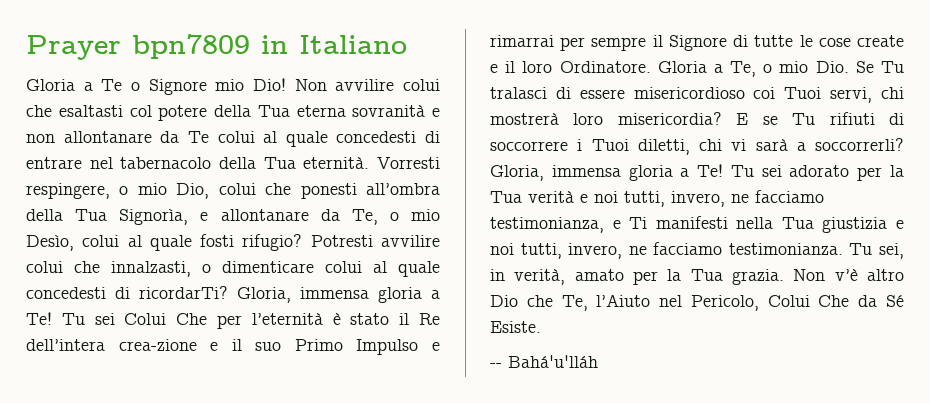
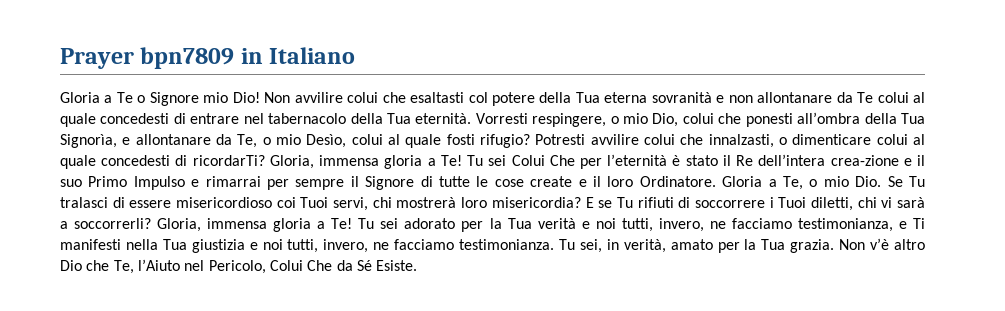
[490,355,598,368] // -- Bahá'u'lláh -> (418, 265) none

